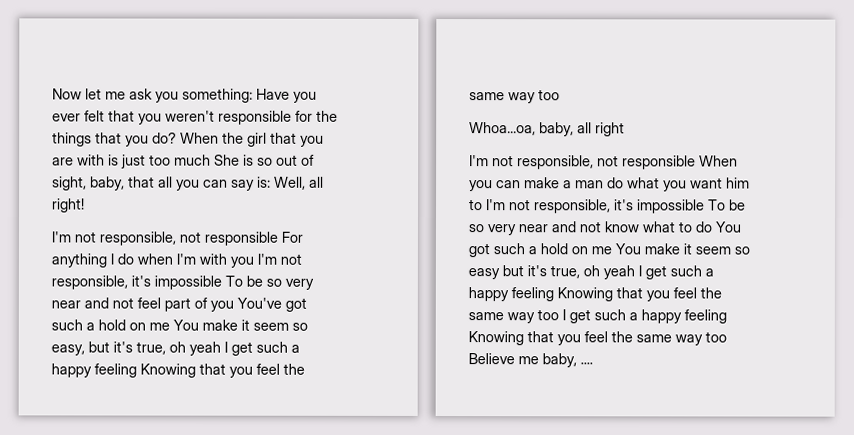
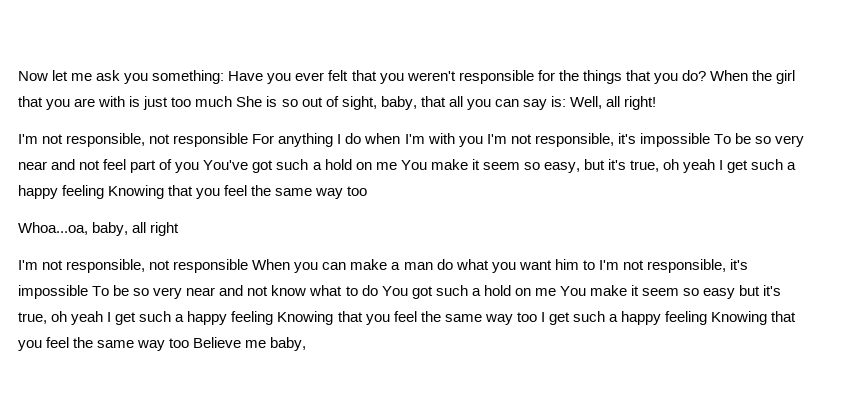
[580,362,593,365] .... -> (307, 344) none

